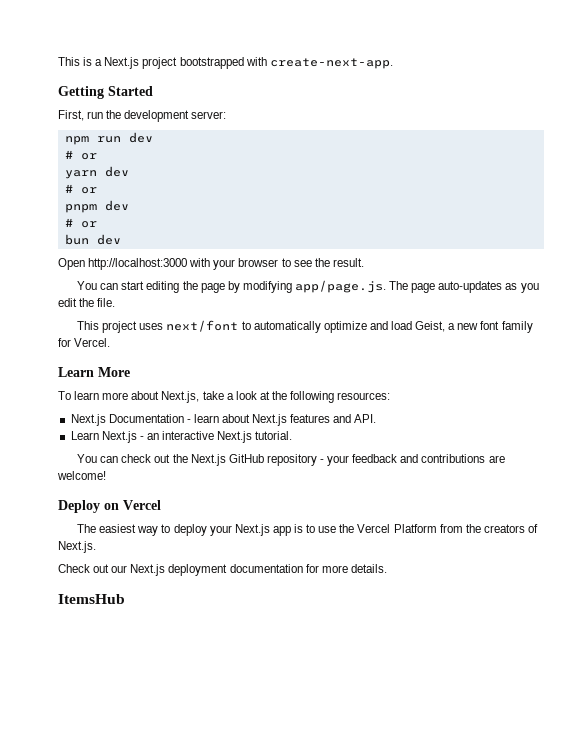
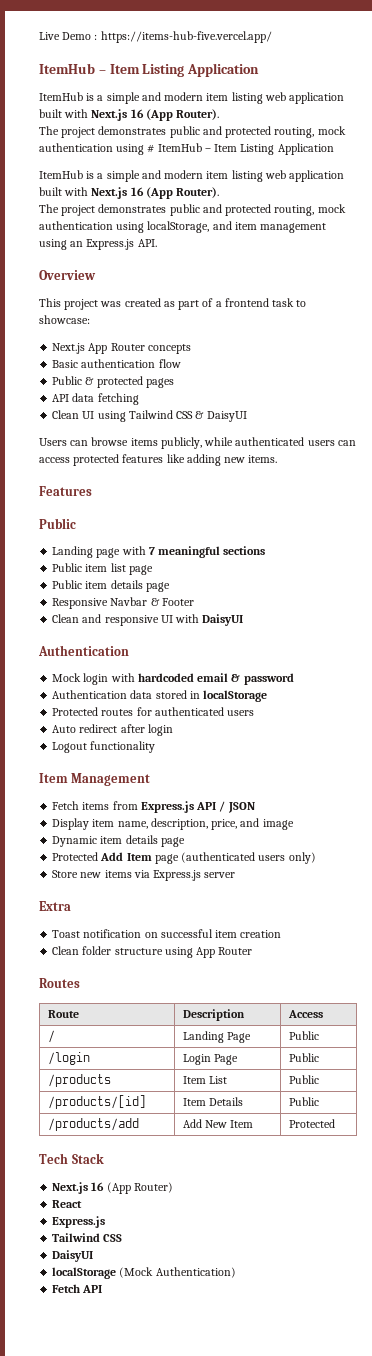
[58,57,393,69] [58,86,153,99] [58,110,227,122] [64,132,153,145] [64,150,97,160] [64,166,129,179] [64,184,97,194] [64,200,129,213] [64,218,97,228] [64,234,121,245] [58,258,364,270] [77,280,539,293] [58,298,116,307] [77,320,533,333] [58,338,111,347] [58,367,130,377] [58,391,391,403] [70,414,377,426] [70,431,293,443] [77,454,505,466] [57,471,106,480] [58,500,161,513] [77,524,538,536] [58,541,96,553] [58,564,387,576] [58,594,125,604] This is a Next.js project bootstrapped with create-next-app. // Getting Started // First, run the development server: // npm run dev // # or // yarn dev // # or // pnpm dev // # or // bun dev // Open http://localhost:3000 with your browser to see the result. // You can start editing the page by modifying app/page.js. The page auto-updates as you edit the file. // This project uses next/font to automatically optimize and load Geist, a new font family for Vercel. // Learn More // To learn more about Next.js, take a look at the following resources: // Next.js Documentation - learn about Next.js features and API. // Learn Next.js - an interactive Next.js tutorial. // You can check out the Next.js GitHub repository - your feedback and contributions are welcome! // Deploy on Vercel // The easiest way to deploy your Next.js app is to use the Vercel Platform from the creators of Next.js. // Check out our Next.js deployment documentation for more details. // ItemsHub -> [39,31,272,43] [39,63,260,77] [39,92,345,104] [39,109,220,121] [39,126,346,138] [39,143,334,155] [39,170,345,182] [39,187,220,199] [39,204,346,216] [39,221,327,233] [39,239,157,250] [39,270,96,280] [39,298,307,310] [39,315,90,324] [52,343,191,354] [52,359,181,368] [52,376,174,388] [52,393,139,405] [52,410,247,422] [39,437,356,449] [39,454,278,466] [39,486,92,496] [39,518,76,529] [52,546,266,558] [52,563,153,575] [52,580,170,592] [52,597,194,609] [52,614,244,626] [38,645,129,656] [52,673,294,685] [52,690,268,702] [52,707,255,716] [52,724,173,736] [52,741,156,753] [39,773,151,786] [52,801,255,813] [52,818,294,830] [52,835,185,847] [52,852,316,864] [52,870,236,881] [39,901,71,911] [52,929,282,938] [52,946,253,958] [39,978,80,988] [47,1010,79,1018] [182,1009,245,1021] [287,1010,323,1018] [47,1030,55,1043] [182,1031,251,1043] [288,1031,319,1040] [47,1052,90,1065] [182,1054,238,1065] [288,1053,319,1062] [47,1074,111,1087] [182,1076,227,1084] [288,1075,319,1084] [47,1095,146,1109] [182,1097,243,1106] [288,1097,319,1106] [47,1118,139,1131] [182,1119,254,1128] [288,1119,335,1128] [39,1153,104,1164] [52,1182,173,1194] [52,1200,83,1208] [52,1216,106,1228] [52,1233,123,1242] [52,1250,94,1262] [52,1267,236,1279] [52,1284,103,1293] Live Demo : https://items-hub-five.vercel.app/ // ItemHub – Item Listing Application // ItemHub is a simple and modern item listing web application built with Next.js 16 (App Router). // The project demonstrates public and protected routing, mock authentication using # ItemHub – Item Listing Application // ItemHub is a simple and modern item listing web application built with Next.js 16 (App Router). // The project demonstrates public and protected routing, mock authentication using localStorage, and item management using an Express.js API. // Overview // This project was created as part of a frontend task to showcase: // Next.js App Router concepts // Basic authentication flow // Public & protected pages // API data fetching // Clean UI using Tailwind CSS & DaisyUI // Users can browse items publicly, while authenticated users can access protected features like adding new items. // Features // Public // Landing page with 7 meaningful sections // Public item list page // Public item details page // Responsive Navbar & Footer // Clean and responsive UI with DaisyUI // Authentication // Mock login with hardcoded email & password // Authentication data stored in localStorage // Protected routes for authenticated users // Auto redirect after login // Logout functionality // Item Management // Fetch items from Express.js API / JSON // Display item name, description, price, and image // Dynamic item details page // Protected Add Item page (authenticated users only) // Store new items via Express.js server // Extra // Toast notification on successful item creation // Clean folder structure using App Router // Routes // Route | Description | Access // / | Landing Page | Public // /login | Login Page | Public // /products | Item List | Public // /products/[id] | Item Details | Public // /products/add | Add New Item | Protected // Tech Stack // Next.js 16 (App Router) // React // Express.js // Tailwind CSS // DaisyUI // localStorage (Mock Authentication) // Fetch API

